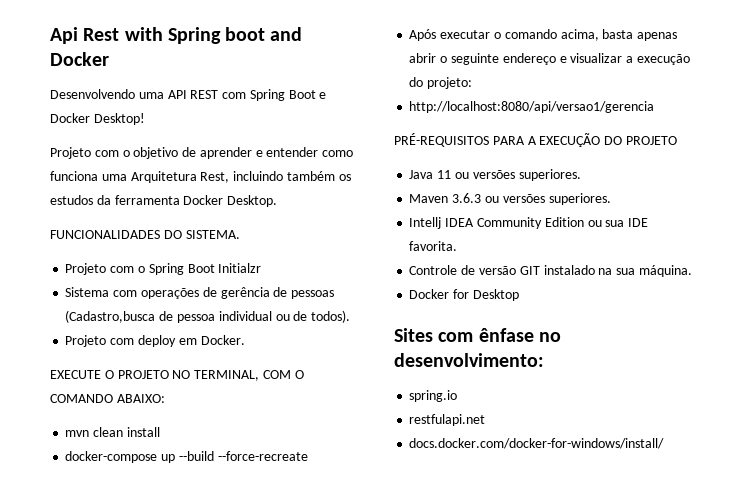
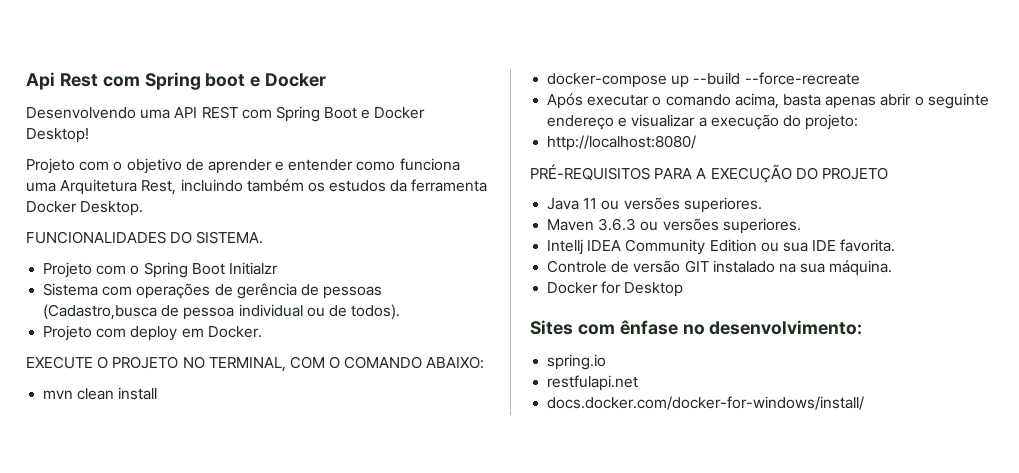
[124,27,163,41] with -> [102,76,140,87] com
[270,27,303,41] and -> [250,76,261,87] e
[409,101,655,113] http://localhost:8080/api/versao1/gerencia -> [547,135,697,151] http://localhost:8080/

